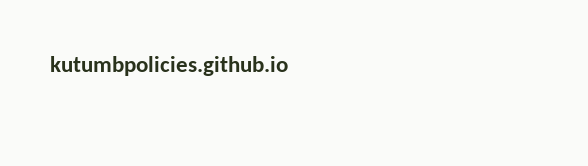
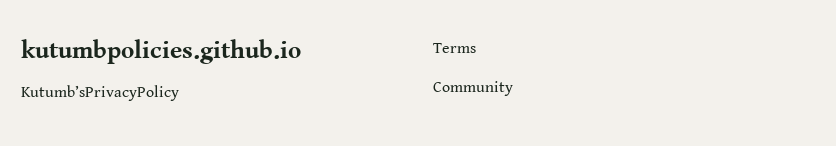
(288, 66) none -> [21,85,179,101] [433,43,476,53] [433,81,513,96] // Kutumb’sPrivacyPolicy // Terms // Community

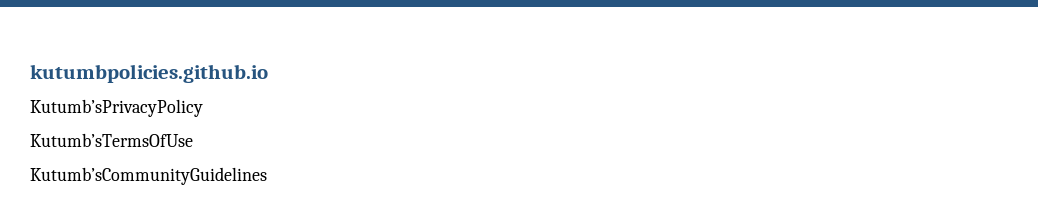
[433,43,476,53] [433,81,513,96] Terms // Community -> [30,133,193,147] [30,167,267,185] Kutumb’sTermsOfUse // Kutumb’sCommunityGuidelines

